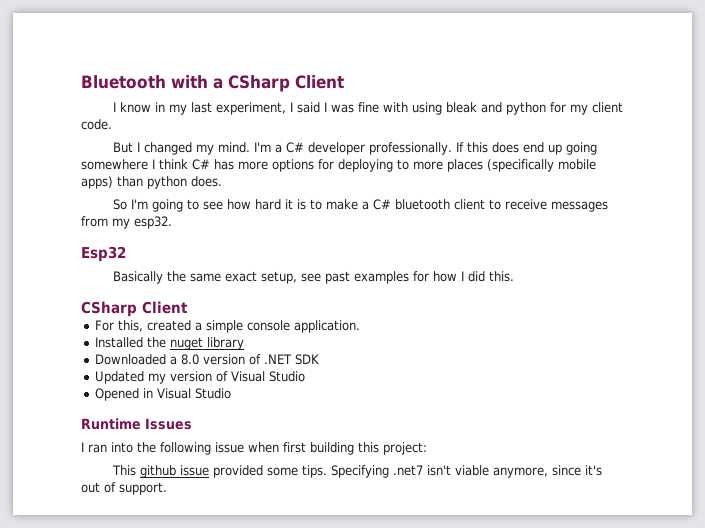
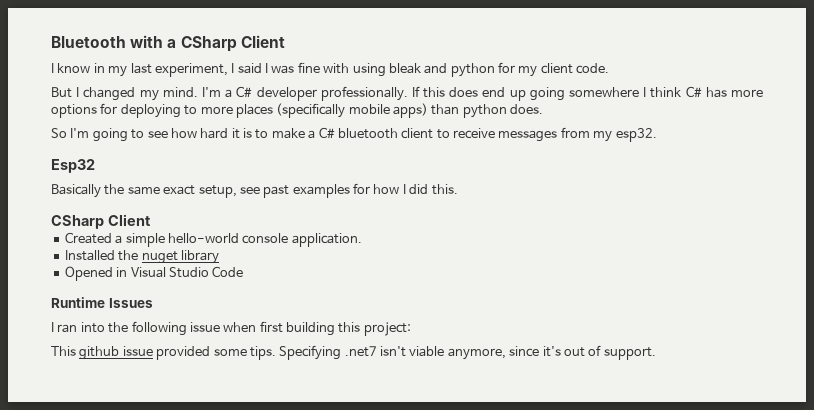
[95,320,192,332] For this, created -> [64,232,112,244] Created
(244, 326) none -> [167,233,239,243] hello-world
[95,354,320,365] [95,371,306,384] // Downloaded a 8.0 version of .NET SDK // Updated my version of Visual Studio -> (219, 257) none
(232, 393) none -> [212,266,244,277] Code

